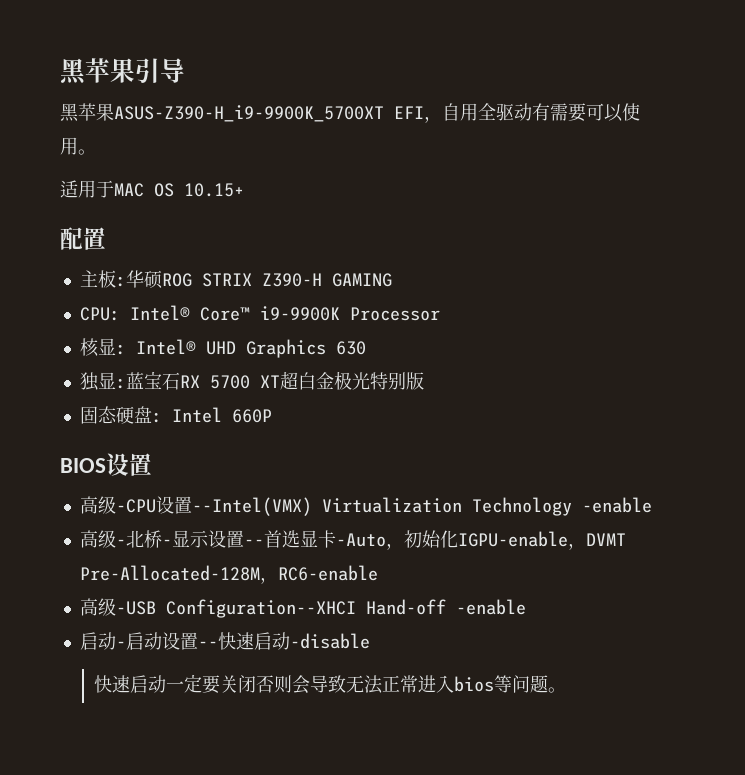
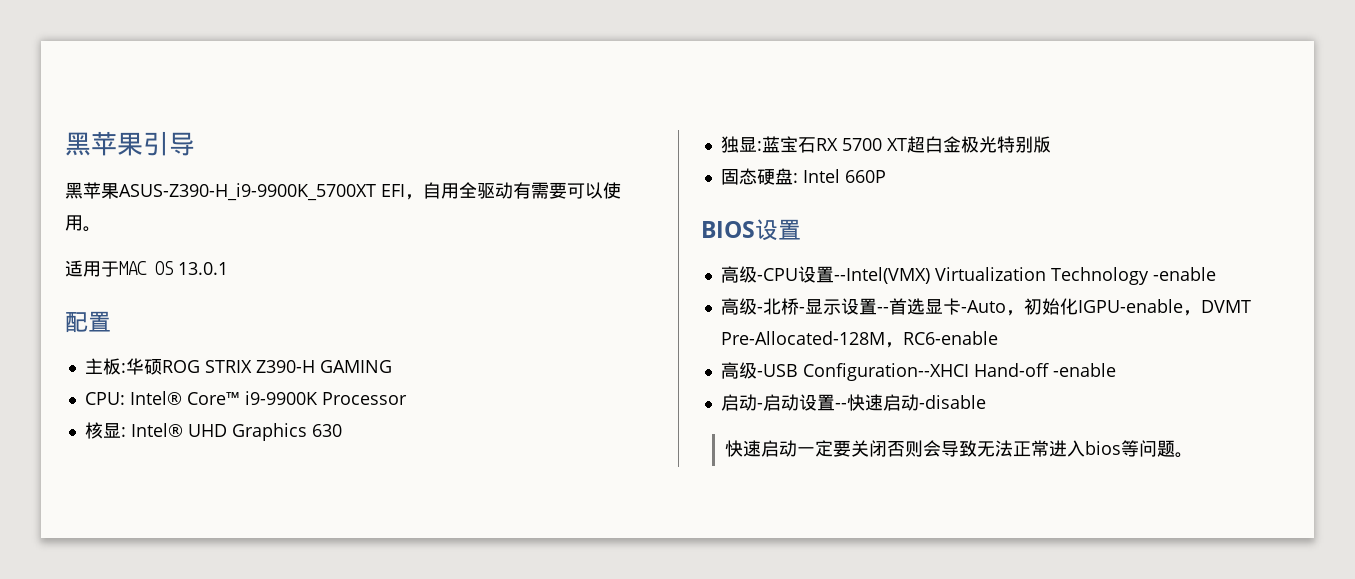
[184,183,244,197] 10.15+ -> [178,262,228,275] 13.0.1

